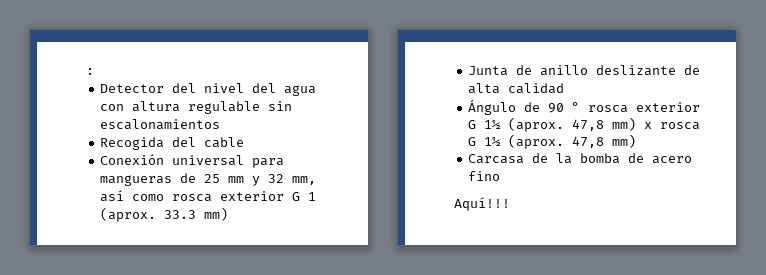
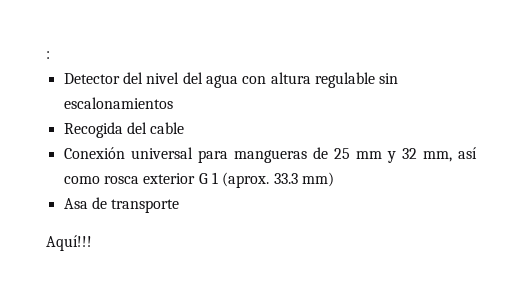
[468,65,701,76] [468,83,565,94] [468,99,701,115] [468,117,701,132] [468,134,637,149] [468,153,693,164] [468,171,501,181] Junta de anillo deslizante de alta calidad // Ángulo de 90 ° rosca exterior G 1½ (aprox. 47,8 mm) x rosca G 1½ (aprox. 47,8 mm) // Carcasa de la bomba de acero fino -> [63,197,180,213] Asa de transporte

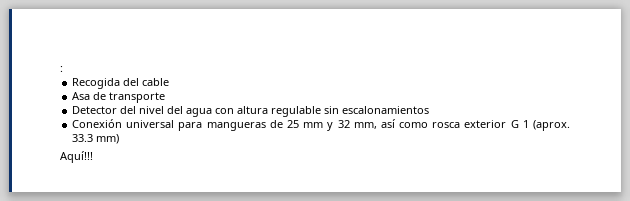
(50, 55) none -> [72,78,170,89] [72,92,166,103] // Recogida del cable // Asa de transporte
[63,122,185,138] // Recogida del cable -> (430, 110) none
[63,197,180,213] // Asa de transporte -> (120, 139) none

